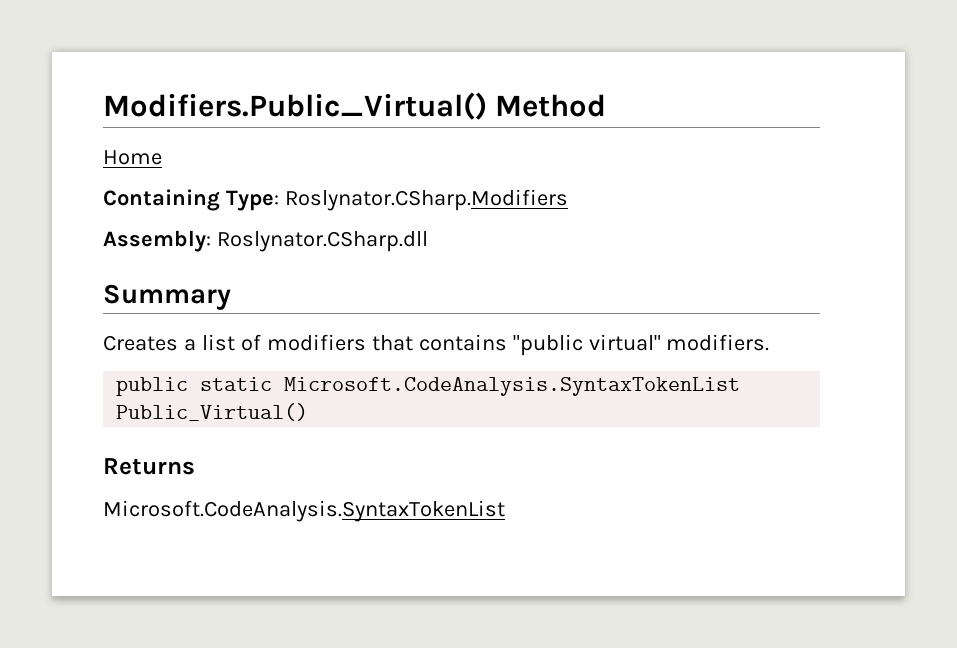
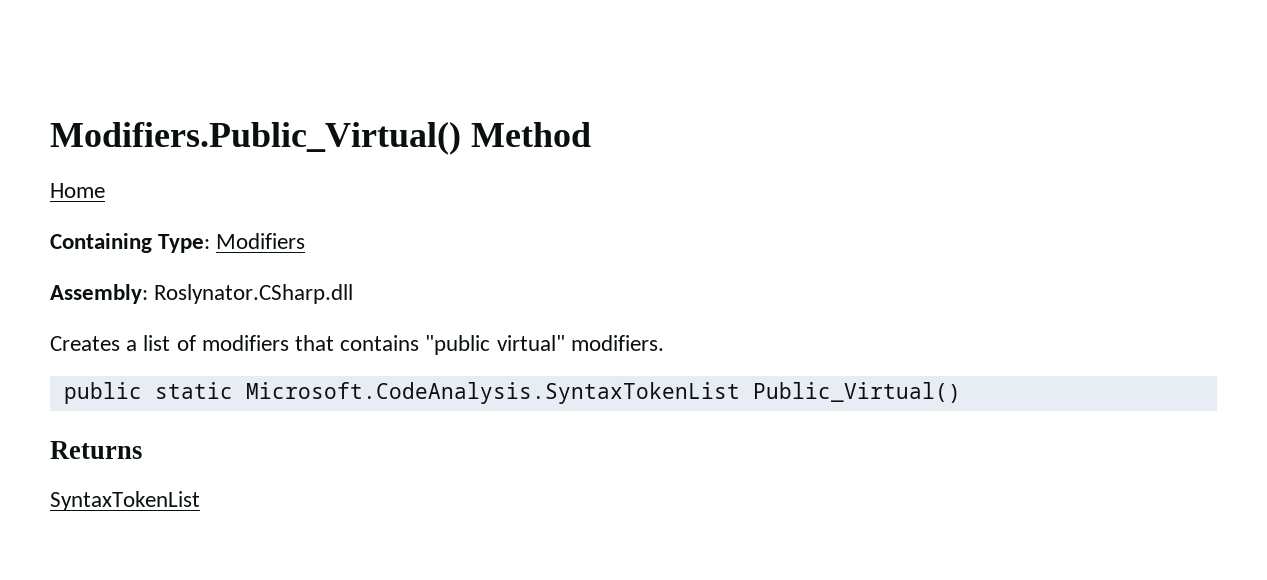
[284,189,568,211] Roslynator.CSharp.Modifiers -> [216,233,306,249] Modifiers
[103,284,231,310] // Summary -> (354, 294) none
[103,500,505,522] Microsoft.CodeAnalysis.SyntaxTokenList -> [50,491,200,511] SyntaxTokenList

